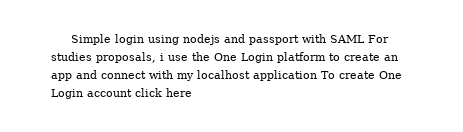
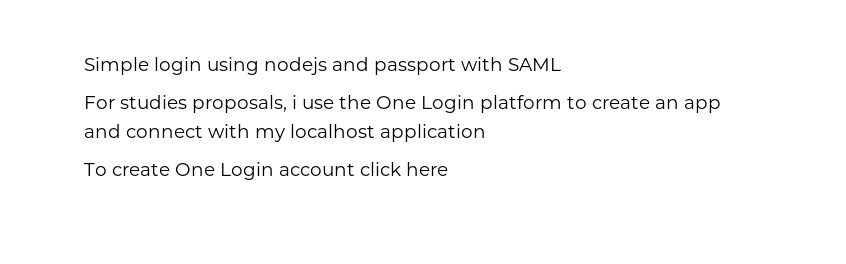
(366, 39) none -> (561, 64) //
(317, 75) none -> (486, 133) //

